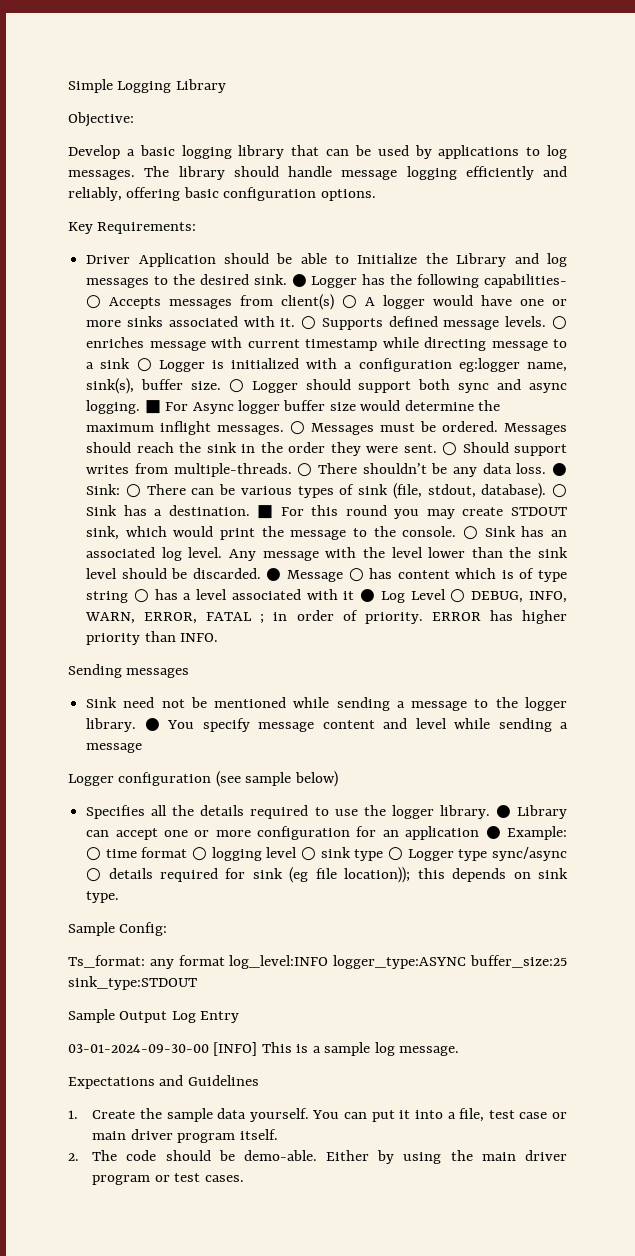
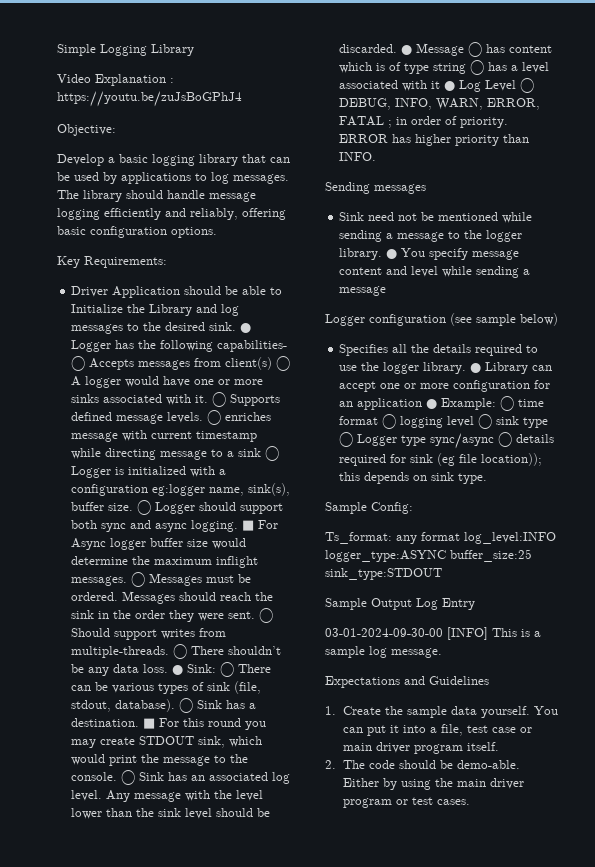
(226, 86) none -> [57,74,174,86] [57,91,242,107] // Video Explanation : https://youtu.be/zuJsBoGPhJ4

